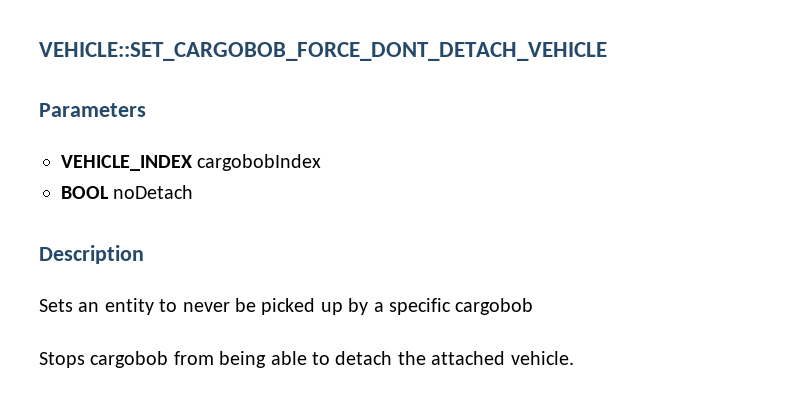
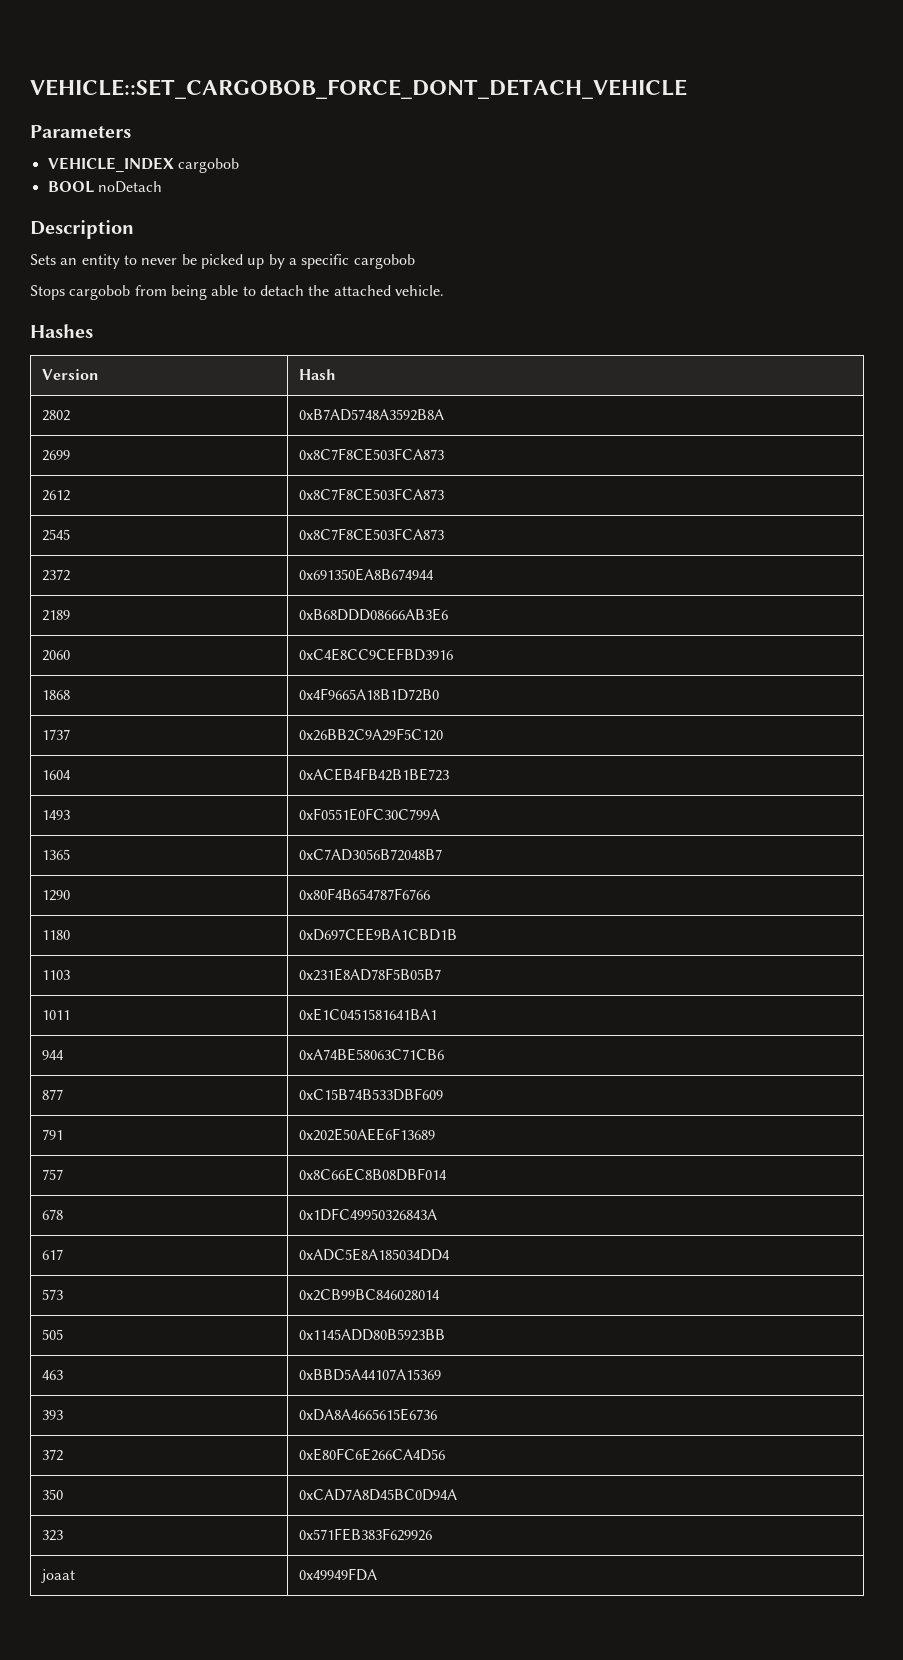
[197,154,322,171] cargobobIndex -> [177,158,239,173] cargobob
(574, 358) none -> [30,324,93,338] [41,369,99,380] [298,369,336,380] [41,410,70,421] [298,409,444,421] [41,450,70,461] [298,448,444,461] [41,490,70,501] [298,488,444,501] [41,529,70,541] [298,528,444,541] [41,569,70,581] [298,568,434,581] [41,610,70,621] [298,608,448,621] [41,650,70,661] [298,648,453,661] [41,690,70,700] [298,688,439,701] [41,729,70,740] [298,728,443,741] [41,770,71,780] [298,768,449,781] [41,810,70,820] [298,808,440,821] [41,849,70,860] [298,849,442,861] [41,890,70,901] [298,888,430,900] [41,930,70,940] [298,928,457,941] [41,970,70,980] [298,968,441,981] [41,1010,70,1020] [298,1008,437,1021] [41,1050,64,1060] [298,1048,444,1061] [41,1089,63,1100] [298,1088,443,1101] [41,1129,63,1140] [298,1128,435,1141] [41,1169,63,1180] [298,1168,447,1181] [41,1209,63,1220] [298,1208,437,1221] [41,1249,63,1260] [298,1248,450,1261] [41,1289,63,1300] [298,1289,440,1301] [41,1329,63,1340] [298,1329,445,1341] [41,1370,63,1380] [298,1369,441,1381] [41,1410,63,1420] [298,1408,437,1421] [41,1449,63,1461] [298,1448,445,1461] [41,1489,63,1500] [298,1489,457,1501] [41,1530,63,1541] [298,1528,432,1541] [40,1569,75,1583] [298,1568,377,1581] // Hashes // Version | Hash // 2802 | 0xB7AD5748A3592B8A // 2699 | 0x8C7F8CE503FCA873 // 2612 | 0x8C7F8CE503FCA873 // 2545 | 0x8C7F8CE503FCA873 // 2372 | 0x691350EA8B674944 // 2189 | 0xB68DDD08666AB3E6 // 2060 | 0xC4E8CC9CEFBD3916 // 1868 | 0x4F9665A18B1D72B0 // 1737 | 0x26BB2C9A29F5C120 // 1604 | 0xACEB4FB42B1BE723 // 1493 | 0xF0551E0FC30C799A // 1365 | 0xC7AD3056B72048B7 // 1290 | 0x80F4B654787F6766 // 1180 | 0xD697CEE9BA1CBD1B // 1103 | 0x231E8AD78F5B05B7 // 1011 | 0xE1C0451581641BA1 // 944 | 0xA74BE58063C71CB6 // 877 | 0xC15B74B533DBF609 // 791 | 0x202E50AEE6F13689 // 757 | 0x8C66EC8B08DBF014 // 678 | 0x1DFC49950326843A // 617 | 0xADC5E8A185034DD4 // 573 | 0x2CB99BC846028014 // 505 | 0x1145ADD80B5923BB // 463 | 0xBBD5A44107A15369 // 393 | 0xDA8A4665615E6736 // 372 | 0xE80FC6E266CA4D56 // 350 | 0xCAD7A8D45BC0D94A // 323 | 0x571FEB383F629926 // joaat | 0x49949FDA

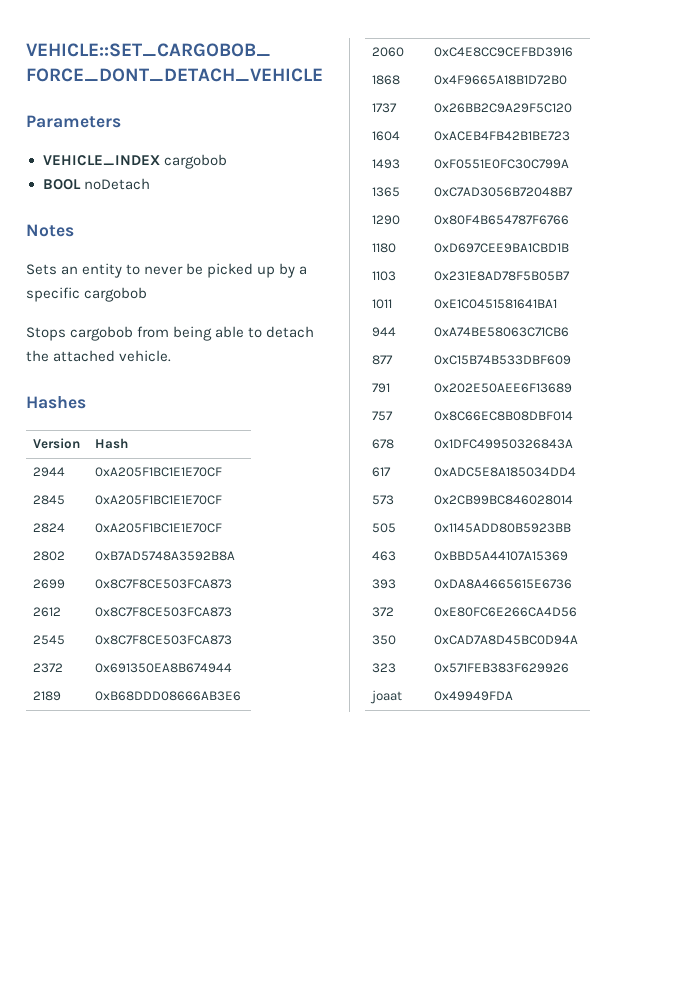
[30,220,134,239] Description -> [26,224,74,237] Notes
(336, 374) none -> [33,467,66,477] [95,467,223,477] [33,495,66,505] [95,495,223,505] [33,523,66,533] [95,523,223,533] // 2944 | 0xA205F1BC1E1E70CF // 2845 | 0xA205F1BC1E1E70CF // 2824 | 0xA205F1BC1E1E70CF

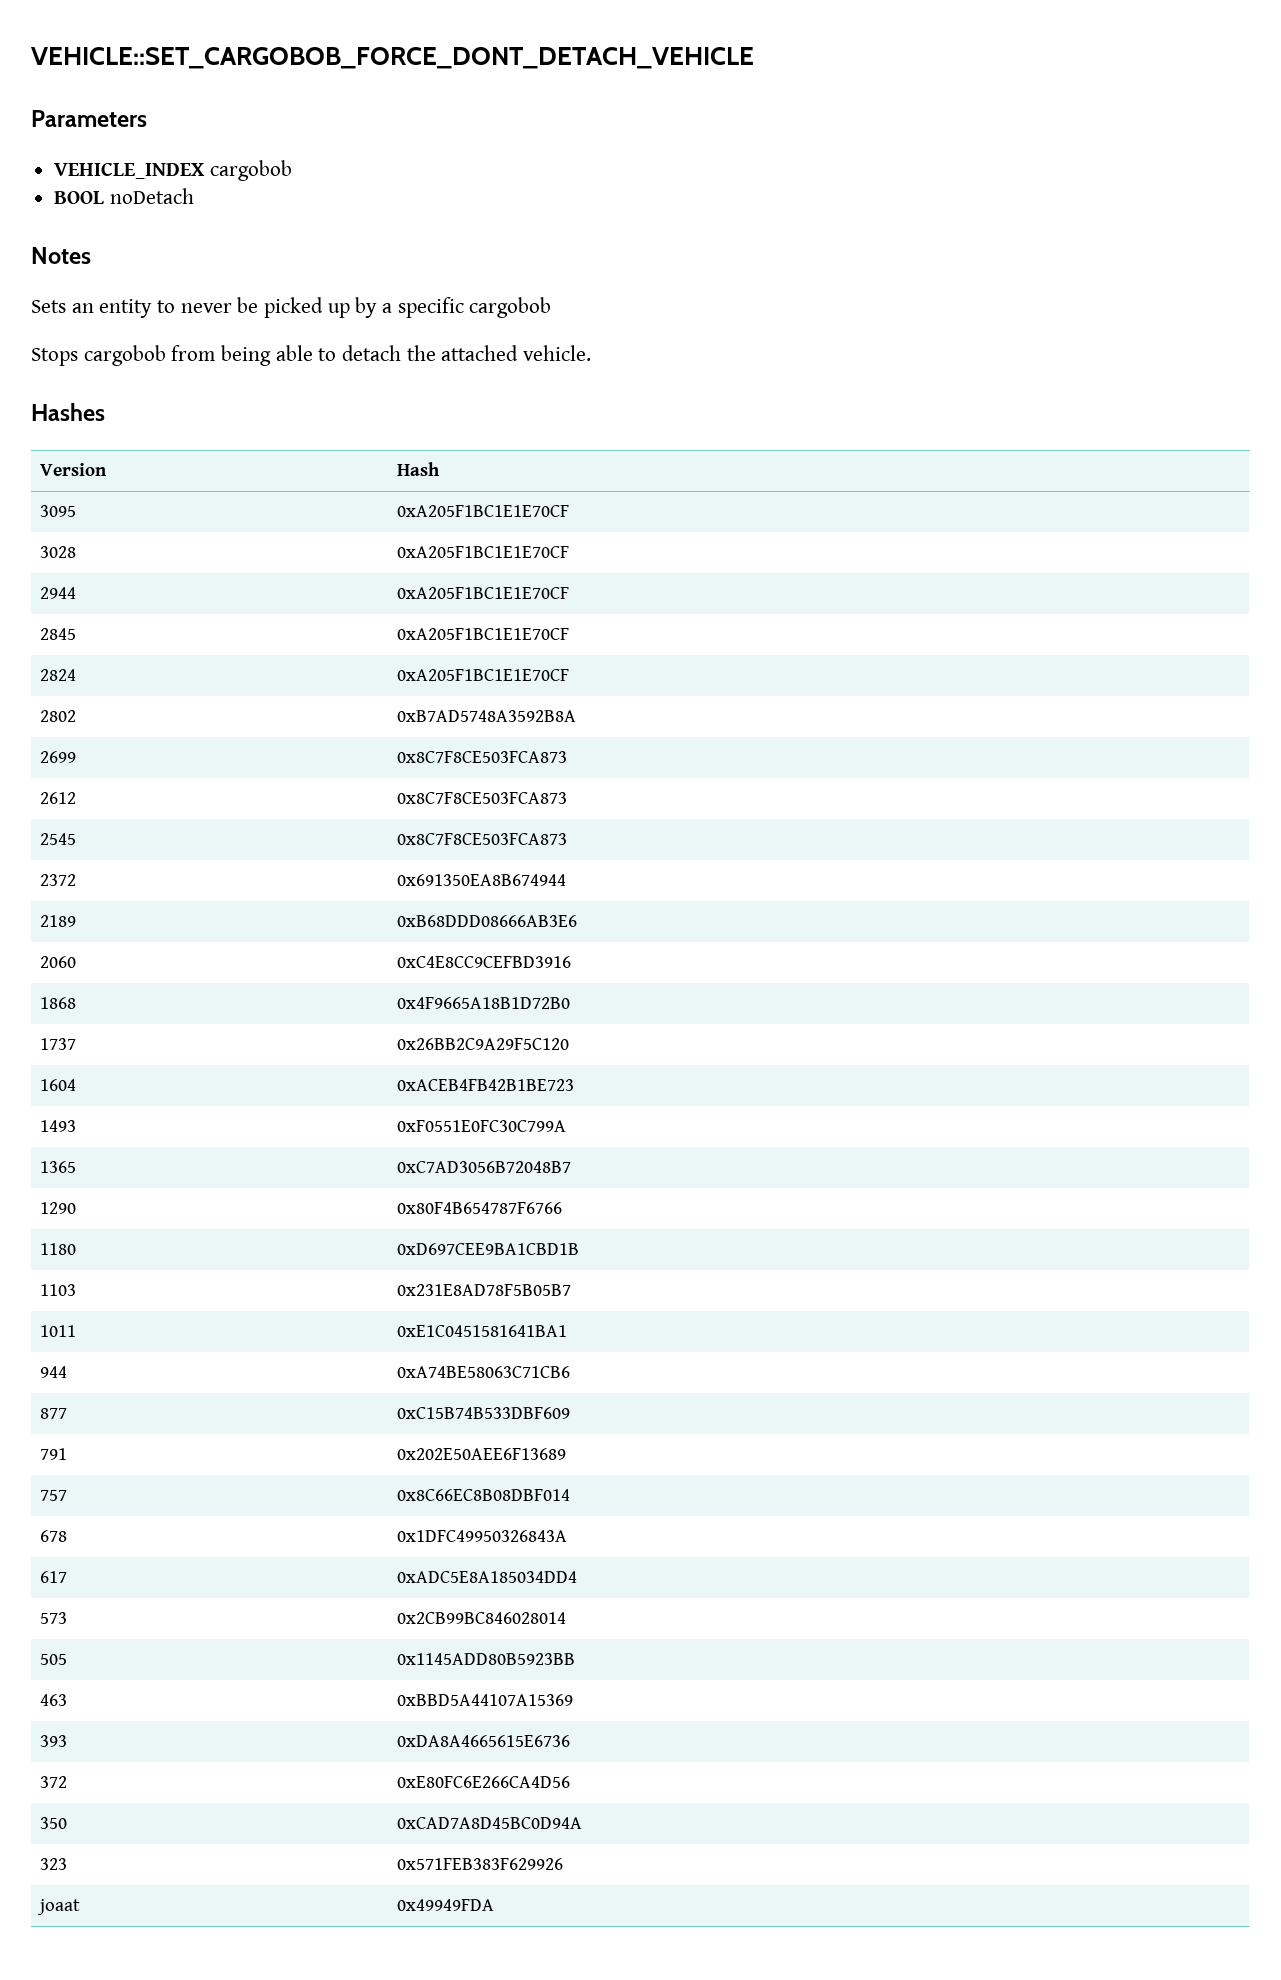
(129, 443) none -> [39,505,76,517] [396,505,569,517] [39,546,76,558] [396,546,569,558] // 3095 | 0xA205F1BC1E1E70CF // 3028 | 0xA205F1BC1E1E70CF

